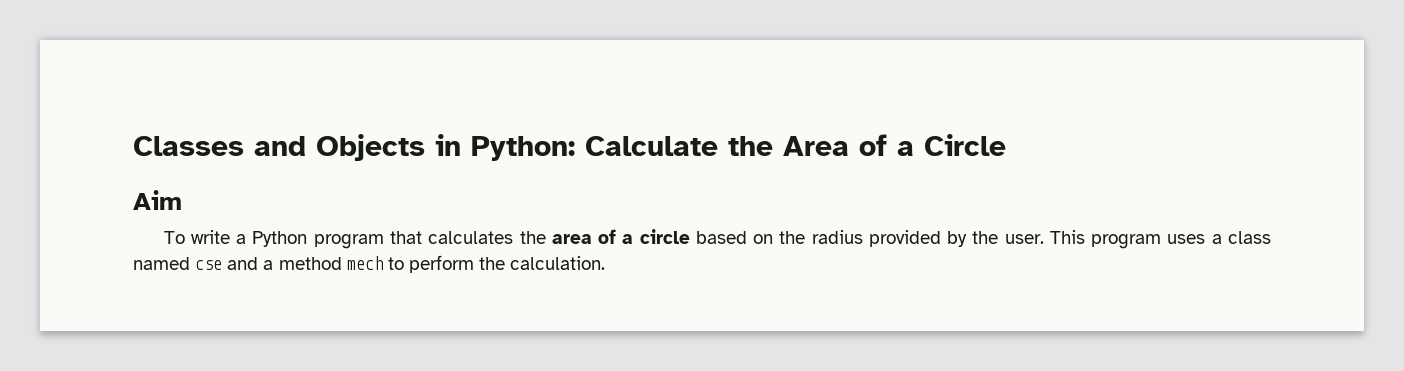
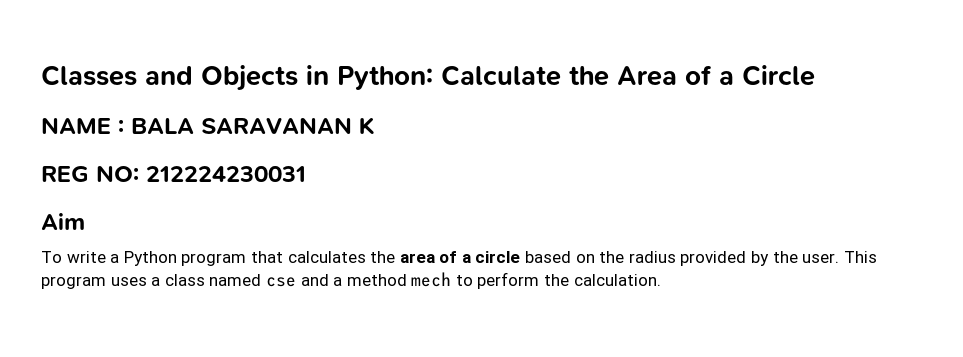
(1006, 145) none -> [41,117,375,135] [41,165,306,182] // NAME : BALA SARAVANAN K // REG NO: 212224230031

